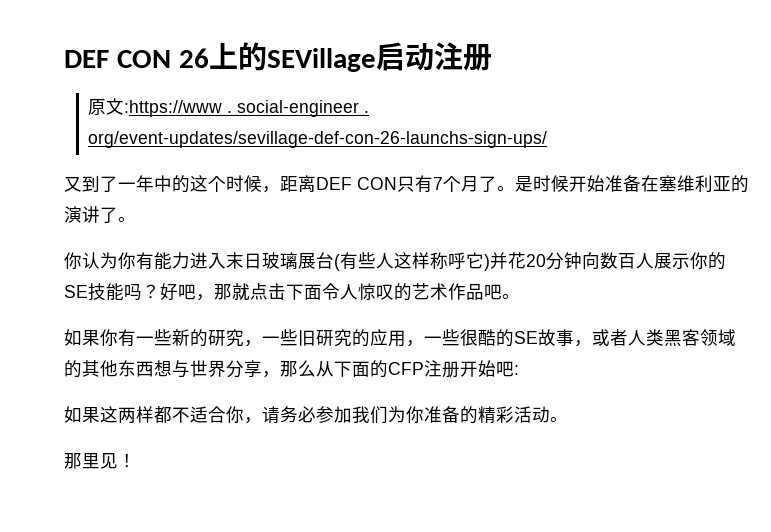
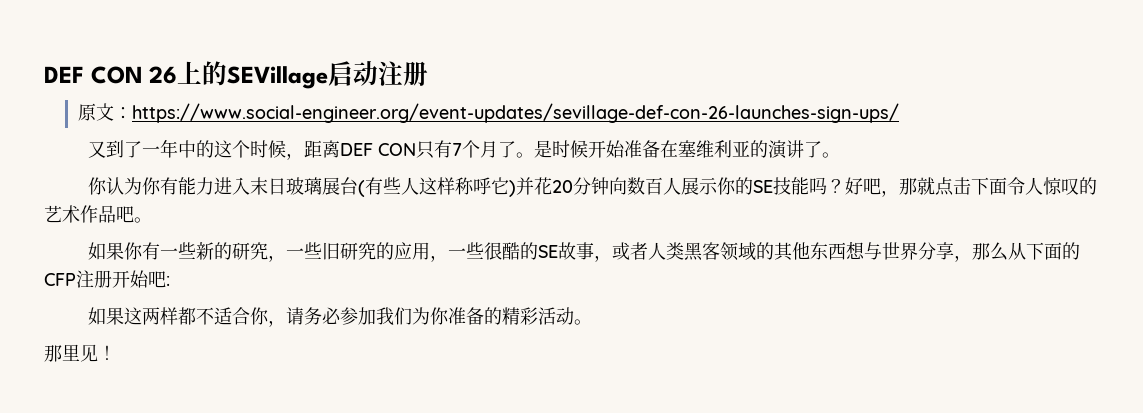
[124,100,370,117] [88,131,548,148] :https://www . social-engineer . org/event-updates/sevillage-def-con-26-launchs-sign-ups/ -> [113,103,899,123] ：https://www.social-engineer.org/event-updates/sevillage-def-con-26-launches-sign-ups/

